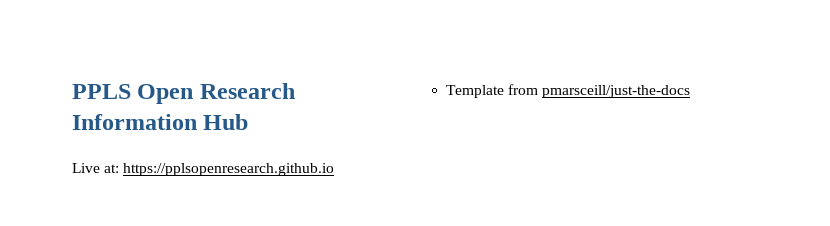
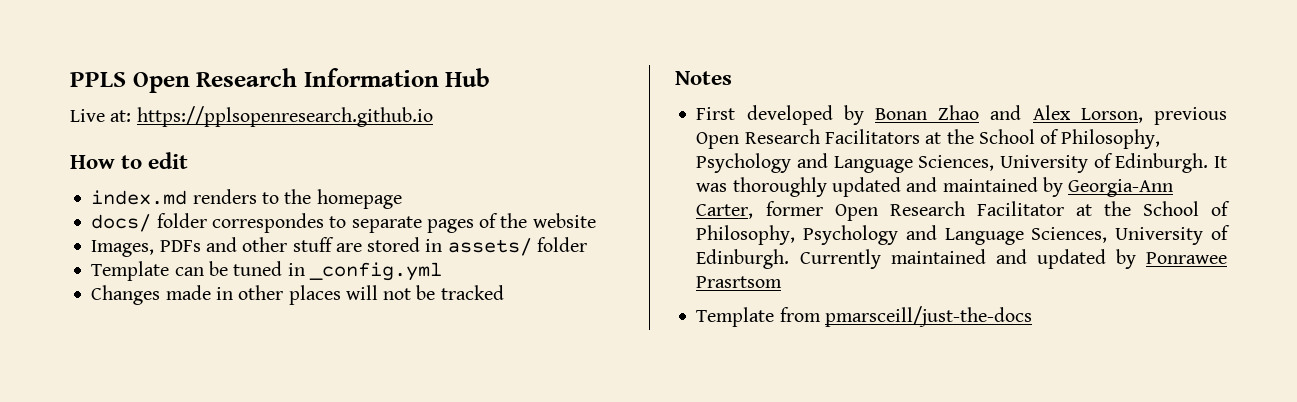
(335, 169) none -> [70,152,189,169] [91,189,402,209] [91,213,596,233] [91,237,587,257] [91,261,442,281] [91,285,504,305] [675,71,732,85] [696,105,1227,125] [696,129,1161,149] [696,153,1227,173] [696,177,1174,197] [696,201,1230,221] [696,225,1230,245] [696,249,1227,269] [696,276,783,288] // How to edit // index.md renders to the homepage // docs/ folder correspondes to separate pages of the website // Images, PDFs and other stuff are stored in assets/ folder // Template can be tuned in _config.yml // Changes made in other places will not be tracked // Notes // First developed by Bonan Zhao and Alex Lorson, previous Open Research Facilitators at the School of Philosophy, Psychology and Language Sciences, University of Edinburgh. It was thoroughly updated and maintained by Georgia-Ann Carter, former Open Research Facilitator at the School of Philosophy, Psychology and Language Sciences, University of Edinburgh. Currently maintained and updated by Ponrawee Prasrtsom

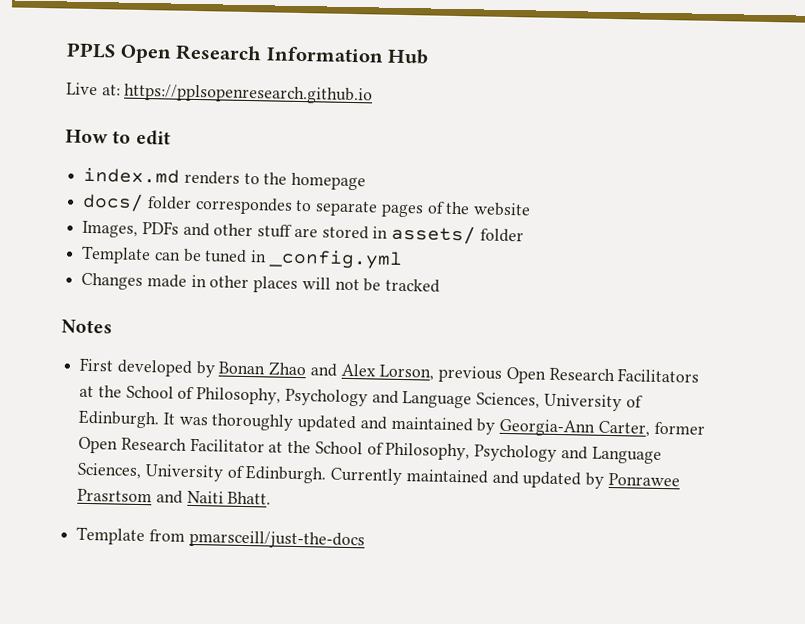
(783, 282) none -> [155,490,272,505] and Naiti Bhatt.

